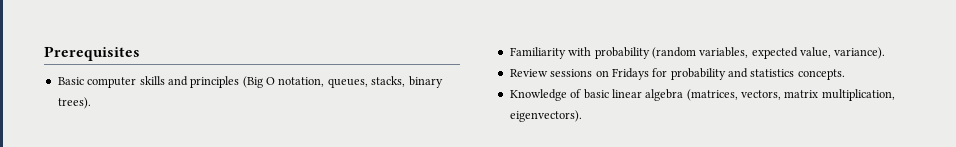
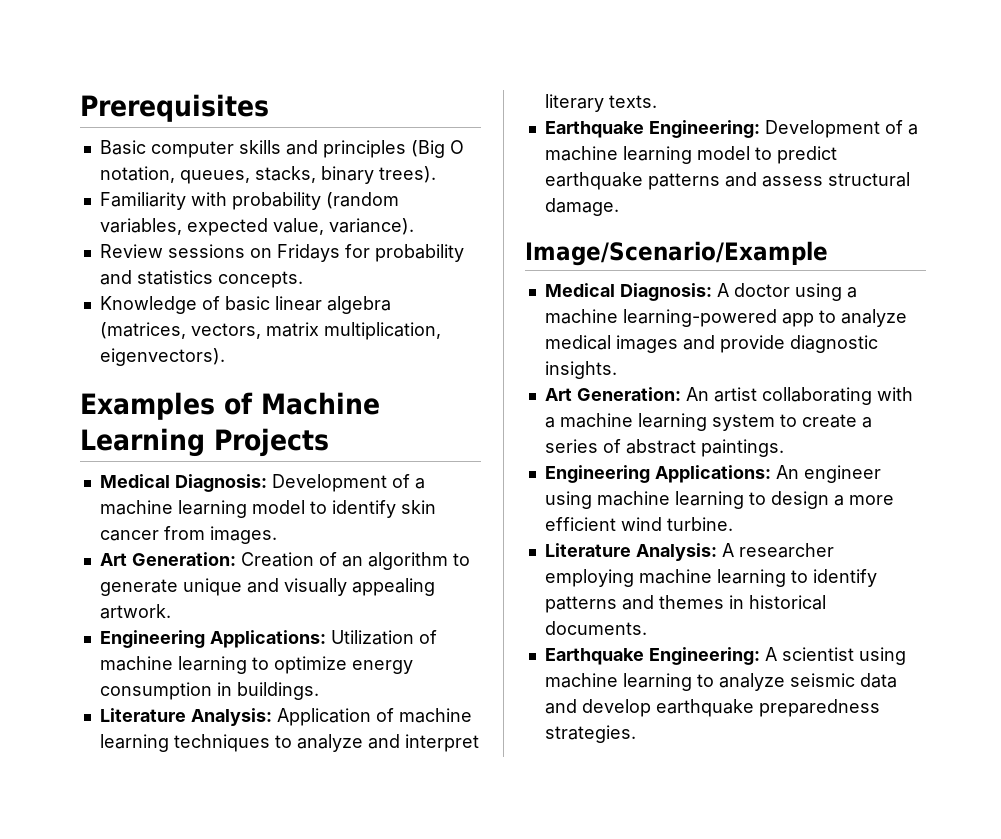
(582, 116) none -> [80,392,380,420] [80,428,329,457] [99,474,425,492] [99,500,436,518] [99,526,277,544] [99,552,470,570] [99,578,435,596] [99,604,171,619] [99,630,437,648] [99,656,413,674] [99,682,319,700] [99,708,472,726] [99,734,479,752] [544,94,657,112] [544,120,918,138] [544,146,837,164] [544,172,910,190] [544,198,619,216] [525,241,828,266] [544,283,857,301] [544,309,907,327] [544,335,878,353] [544,361,617,379] [544,387,913,405] [544,413,872,431] [544,439,784,457] [544,465,881,483] [544,491,894,509] [544,517,733,531] [544,543,834,561] [544,569,877,587] [544,595,826,613] [544,621,647,635] [544,647,906,665] [544,673,897,691] [544,699,880,717] [544,725,636,743] // Examples of Machine Learning Projects // Medical Diagnosis: Development of a machine learning model to identify skin cancer from images. // Art Generation: Creation of an algorithm to generate unique and visually appealing artwork. // Engineering Applications: Utilization of machine learning to optimize energy consumption in buildings. // Literature Analysis: Application of machine learning techniques to analyze and interpret literary texts. // Earthquake Engineering: Development of a machine learning model to predict earthquake patterns and assess structural damage. // Image/Scenario/Example // Medical Diagnosis: A doctor using a machine learning-powered app to analyze medical images and provide diagnostic insights. // Art Generation: An artist collaborating with a machine learning system to create a series of abstract paintings. // Engineering Applications: An engineer using machine learning to design a more efficient wind turbine. // Literature Analysis: A researcher employing machine learning to identify patterns and themes in historical documents. // Earthquake Engineering: A scientist using machine learning to analyze seismic data and develop earthquake preparedness strategies.

